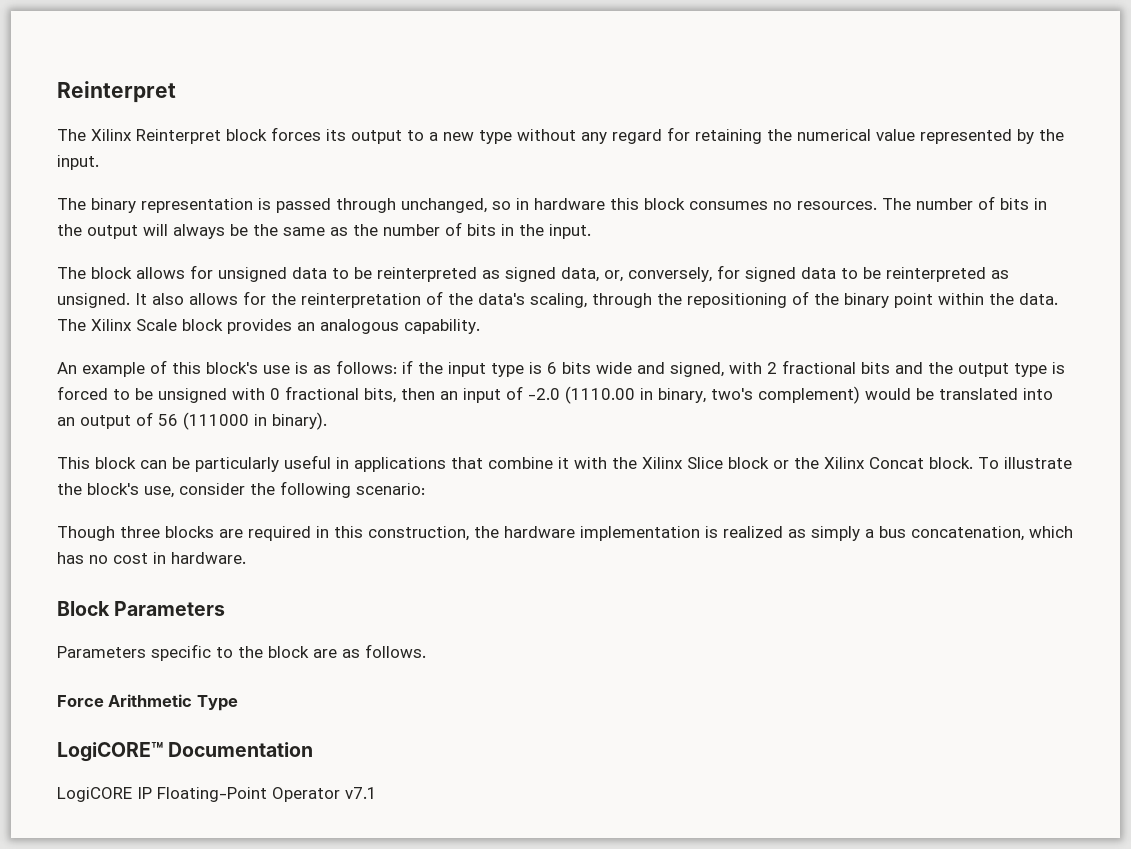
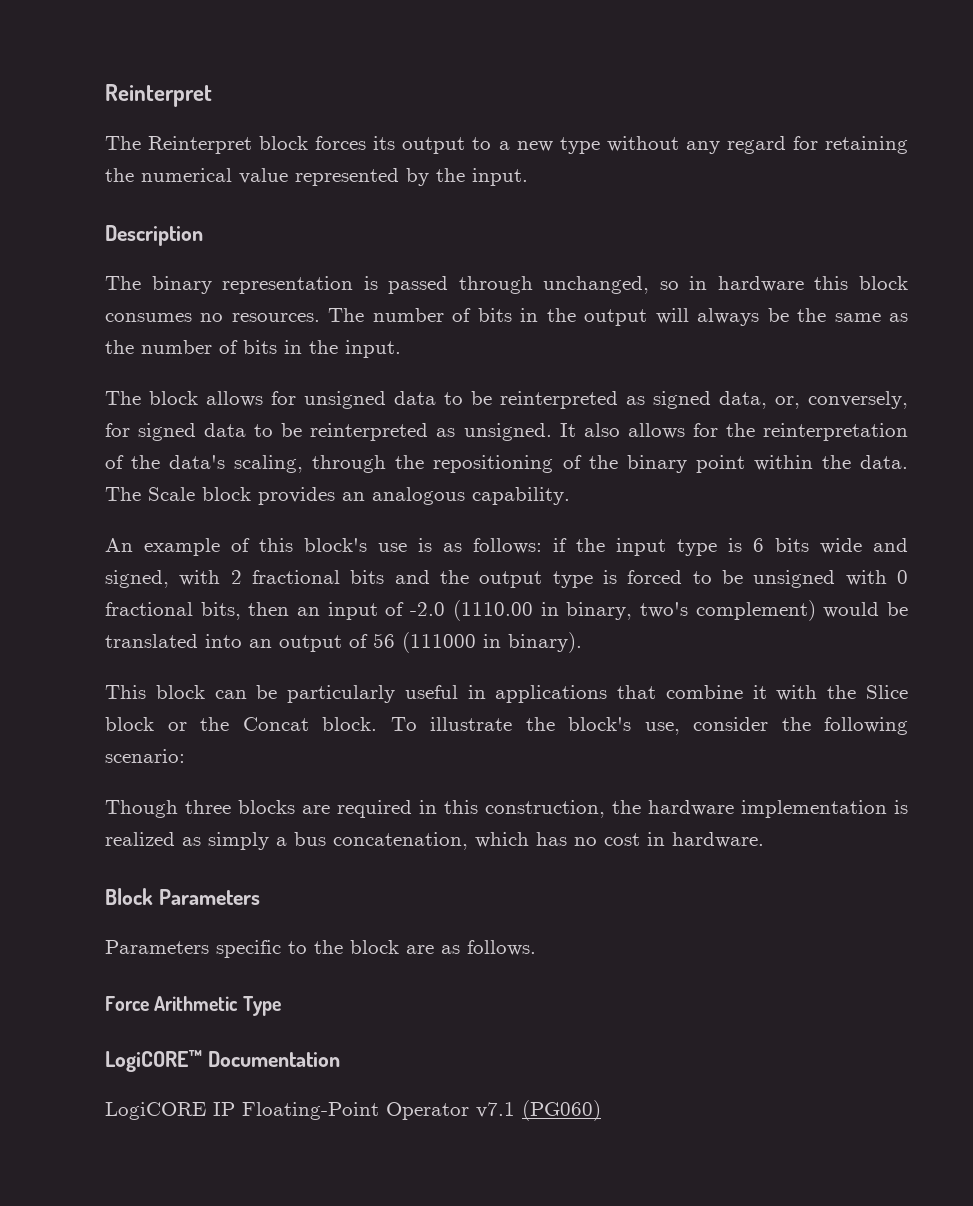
[91,129,132,141] Xilinx -> (141, 143) none
(99, 162) none -> [105,225,203,246] // Description
[91,319,132,331] Xilinx -> (141, 494) none
[642,457,683,469] Xilinx -> (857, 692) none
[824,457,865,469] Xilinx -> (229, 724) none
(377, 793) none -> [522,1100,601,1121] (PG060)

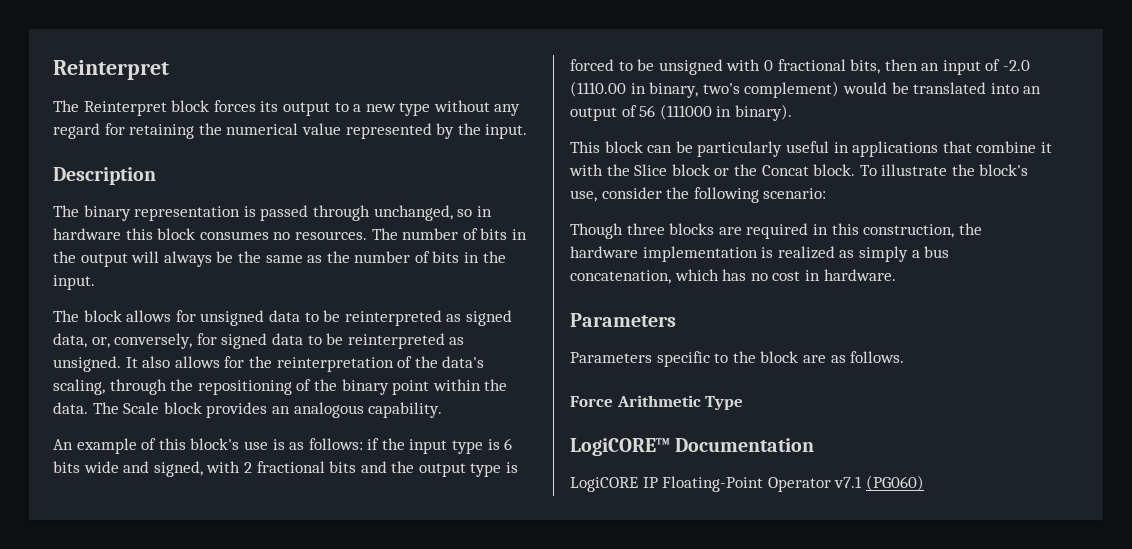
[105,888,153,905] Block -> (896, 275) none

